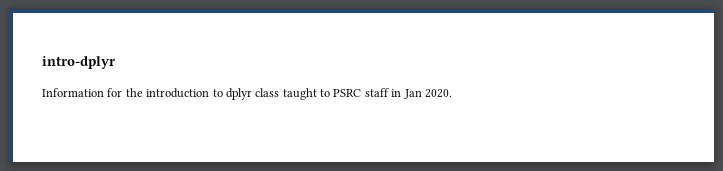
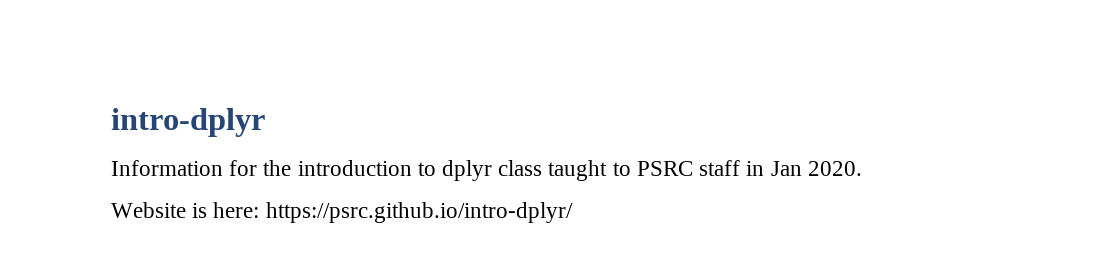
(452, 93) none -> [111,202,573,223] // Website is here: https://psrc.github.io/intro-dplyr/

